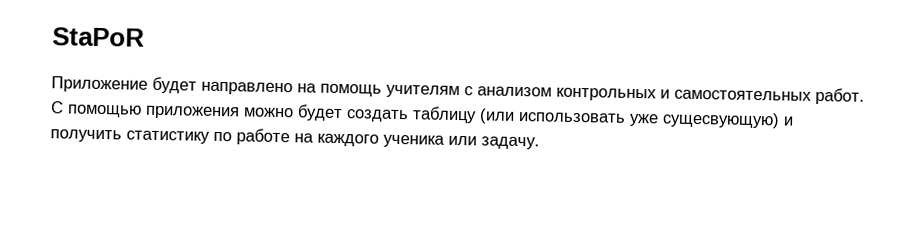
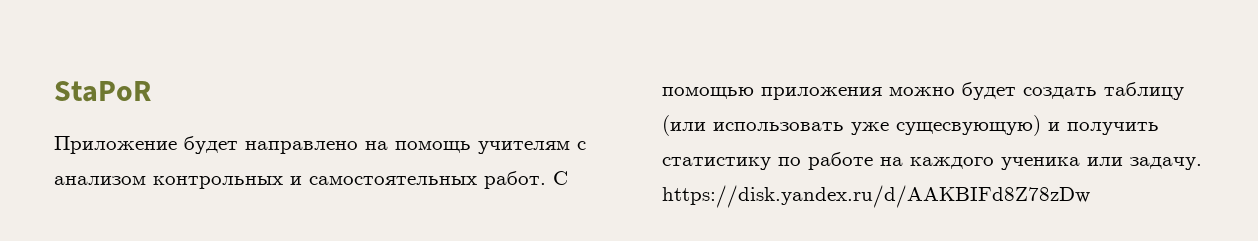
(540, 143) none -> [662,185,1090,208] https://disk.yandex.ru/d/AAKBIFd8Z78zDw

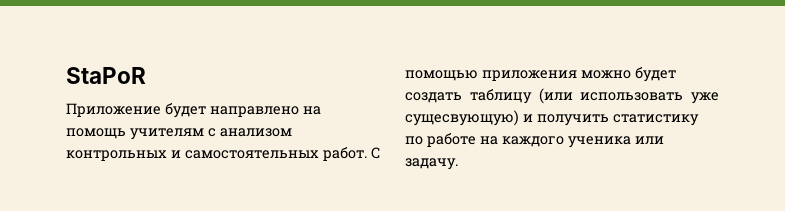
[662,185,1090,208] https://disk.yandex.ru/d/AAKBIFd8Z78zDw -> (458, 164) none

